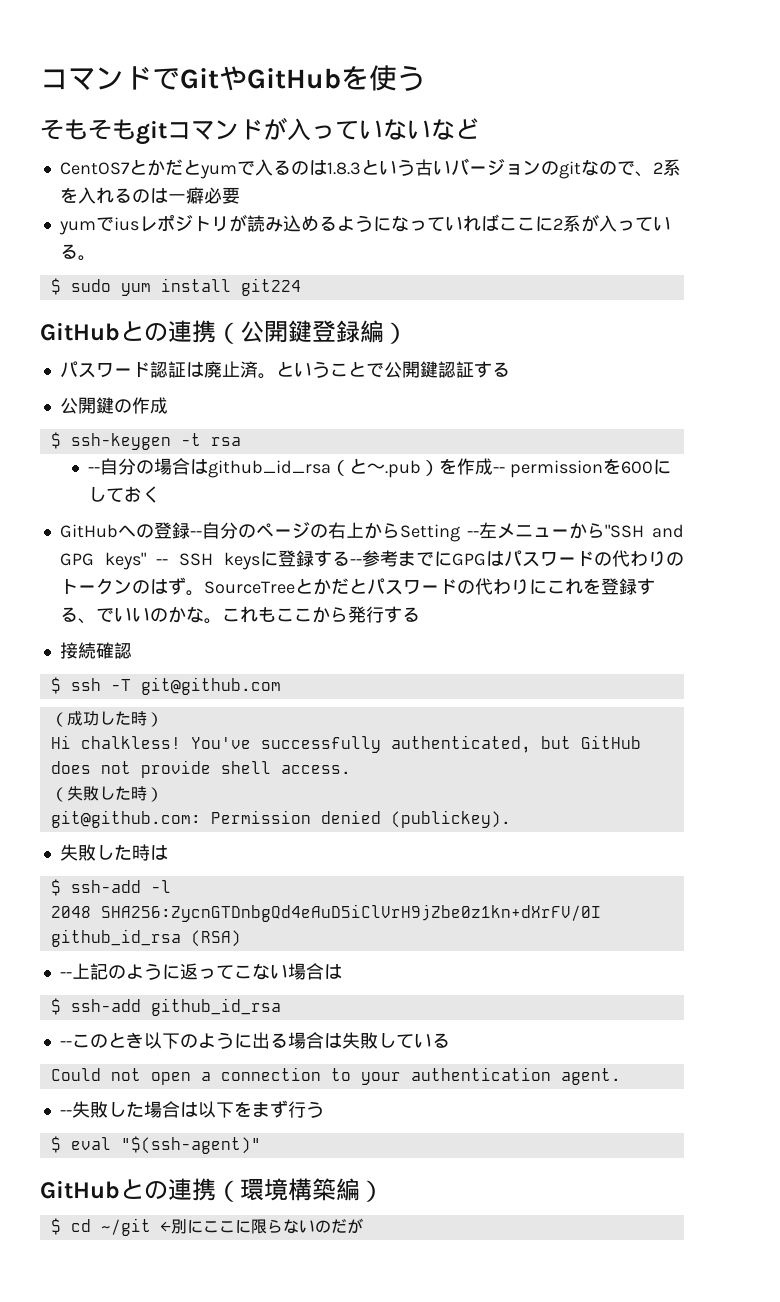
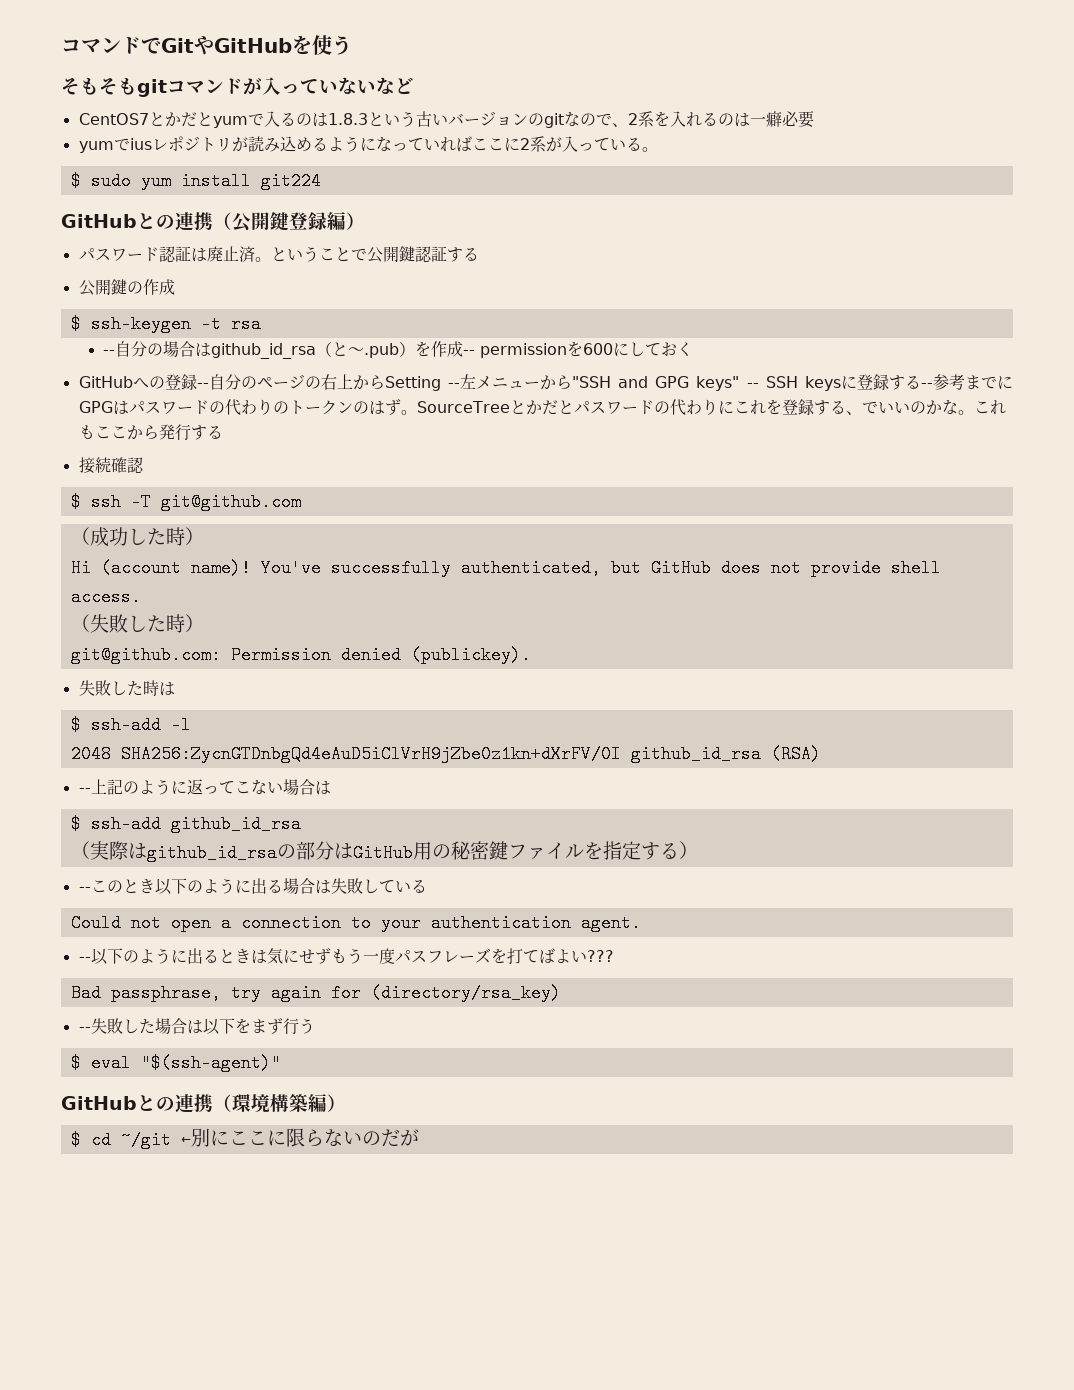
[80,736,181,749] chalkless! -> [100,559,251,577] (account name)!
(281, 1007) none -> [70,841,698,862] // （実際はgithub_id_rsaの部分はGitHub用の秘密鍵ファイルを指定する）
(621, 1076) none -> [78,948,614,965] [70,984,561,1002] // --以下のように出るときは気にせずもう一度パスフレーズを打てばよい??? // Bad passphrase, try again for (directory/rsa_key)

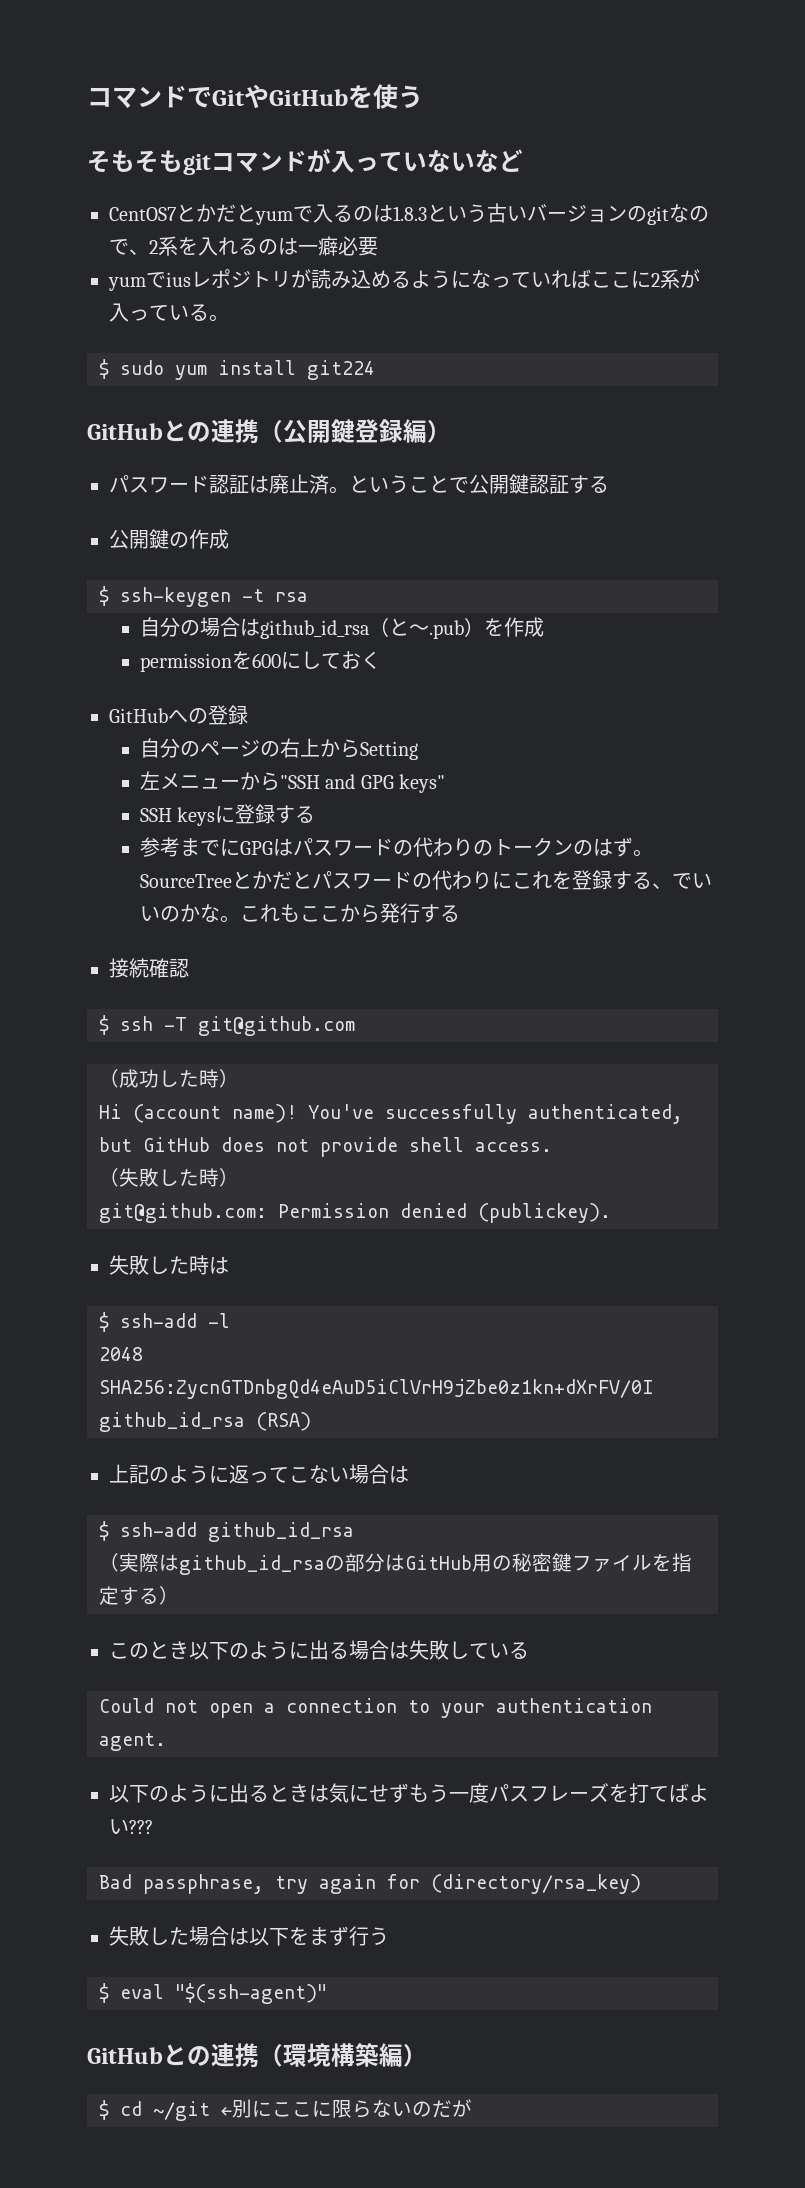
[103,350,116,355] -- -> (308, 597) none
[463,350,476,355] -- -> (544, 627) //
[196,383,209,388] -- -> (248, 715) //
[447,383,460,388] -- -> (418, 750) //
[746,383,759,388] -- -> (446, 783) //
[921,383,934,388] -- -> (316, 814) //
[78,788,91,793] -- -> (311, 1421) none
[78,887,91,892] -- -> (179, 1595) none
[78,957,91,962] -- -> (166, 1742) none
[78,1027,91,1032] -- -> (641, 1884) none

